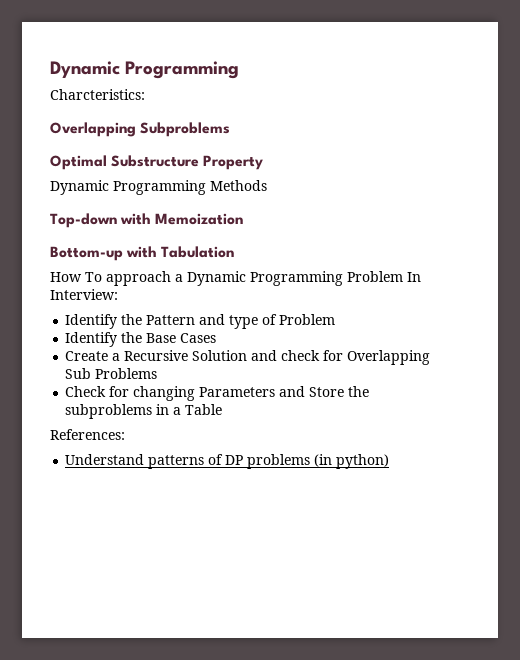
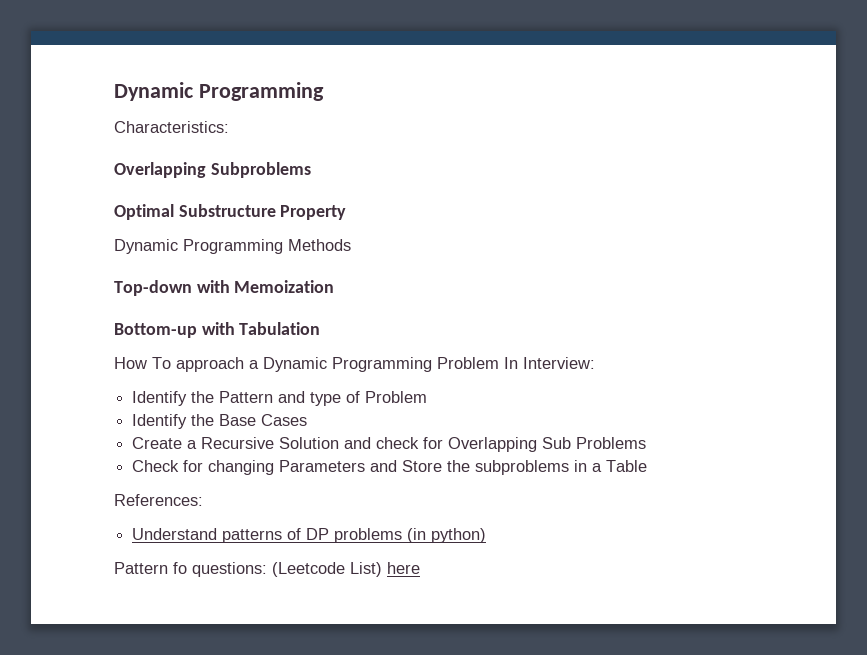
[50,89,145,100] Charcteristics: -> [114,121,229,133] Characteristics:
(390, 461) none -> [114,562,420,577] // Pattern fo questions: (Leetcode List) here

